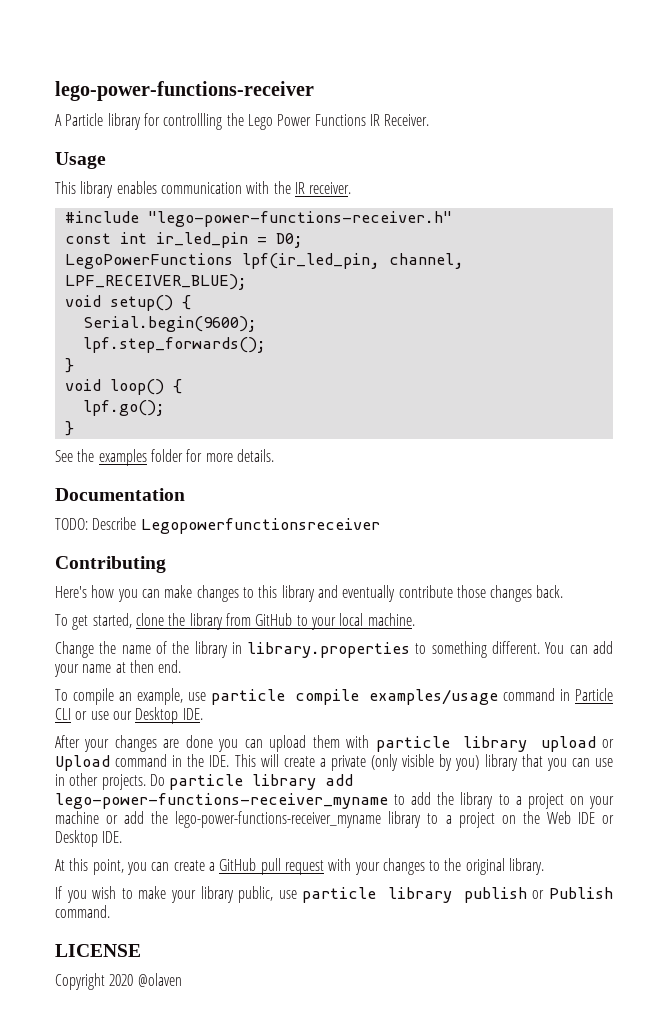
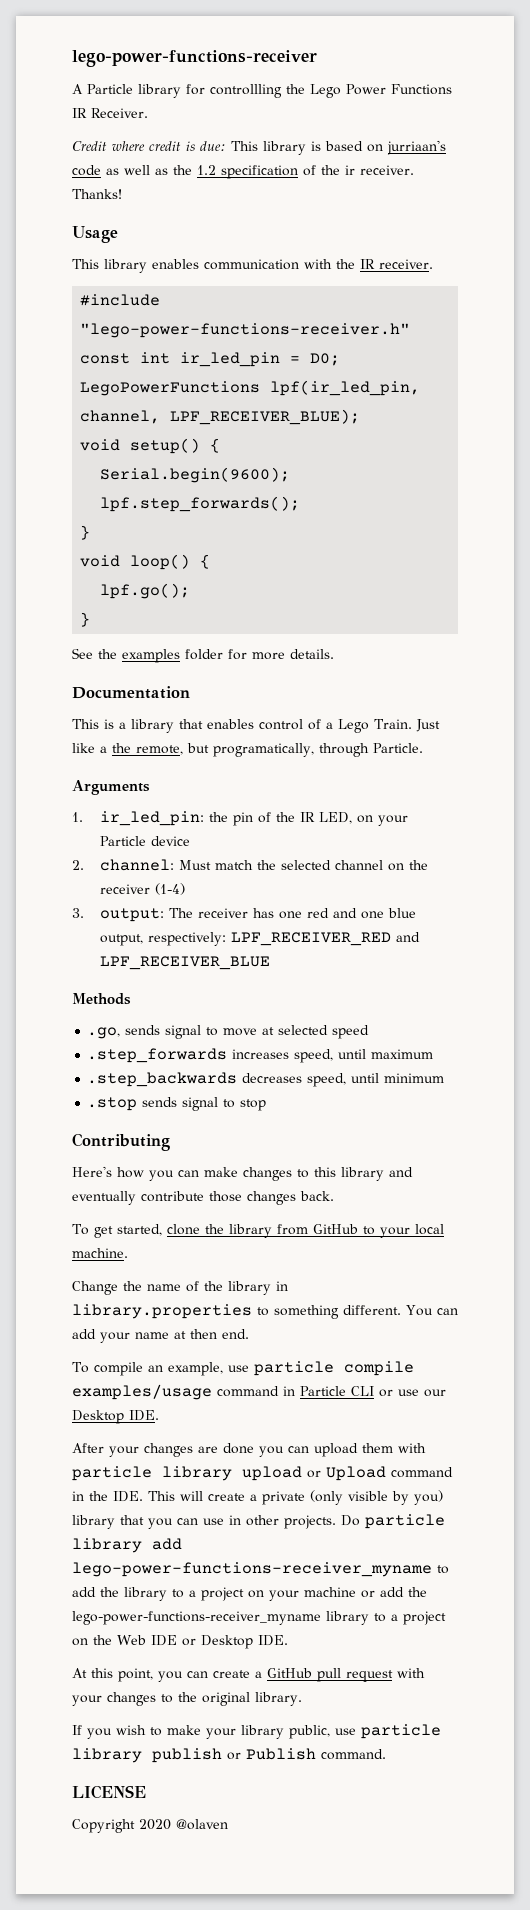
(430, 120) none -> [72,140,446,155] [72,165,414,179] [72,189,122,199] // Credit where credit is due: This library is based on jurriaan's code as well as the 1.2 specification of the ir receiver. Thanks!
[55,517,380,534] TODO: Describe Legopowerfunctionsreceiver -> [72,719,440,733] [72,743,423,757] [72,780,150,795] [72,811,408,826] [99,836,190,846] [72,859,428,871] [99,883,185,895] [72,908,416,922] [99,932,420,946] [99,956,270,970] [72,993,131,1005] [87,1025,370,1039] [87,1048,434,1063] [87,1072,445,1087] [87,1097,267,1111] This is a library that enables control of a Lego Train. Just like a the remote, but programatically, through Particle. // Arguments // 1. ir_led_pin: the pin of the IR LED, on your Particle device // 2. channel: Must match the selected channel on the receiver (1-4) // 3. output: The receiver has one red and one blue output, respectively: LPF_RECEIVER_RED and LPF_RECEIVER_BLUE // Methods // .go, sends signal to move at selected speed // .step_forwards increases speed, until maximum // .step_backwards decreases speed, until minimum // .stop sends signal to stop

